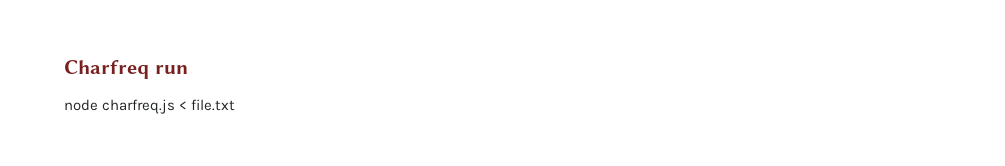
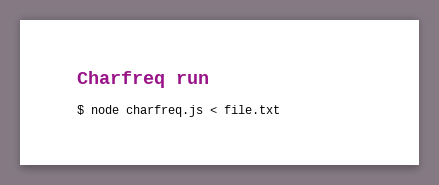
(188, 69) none -> [77,105,84,115] $

